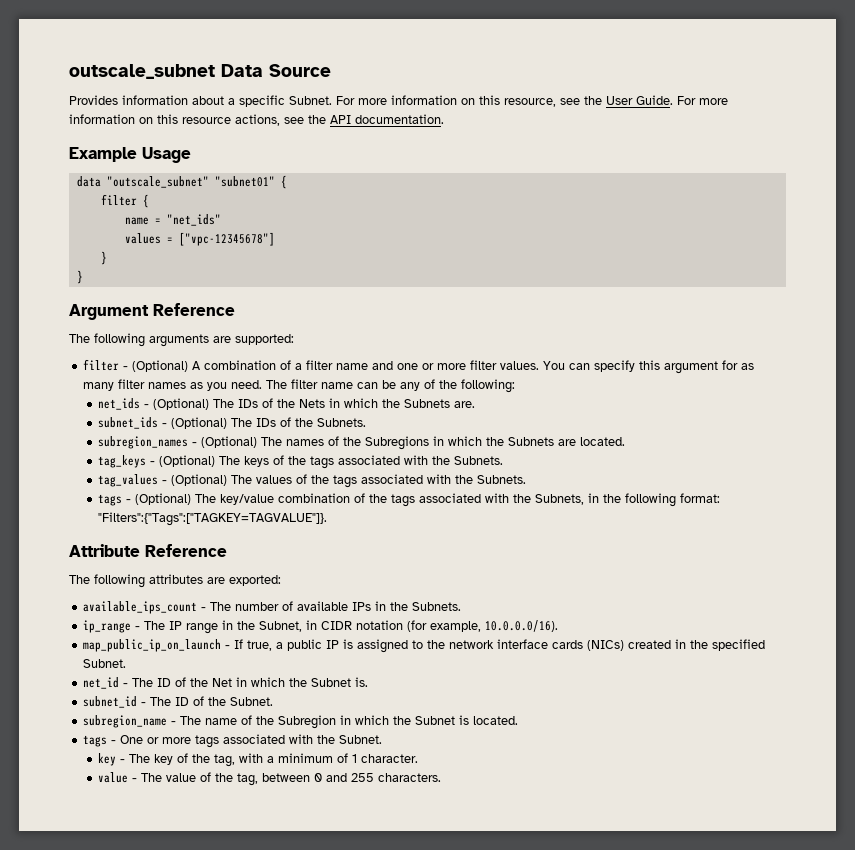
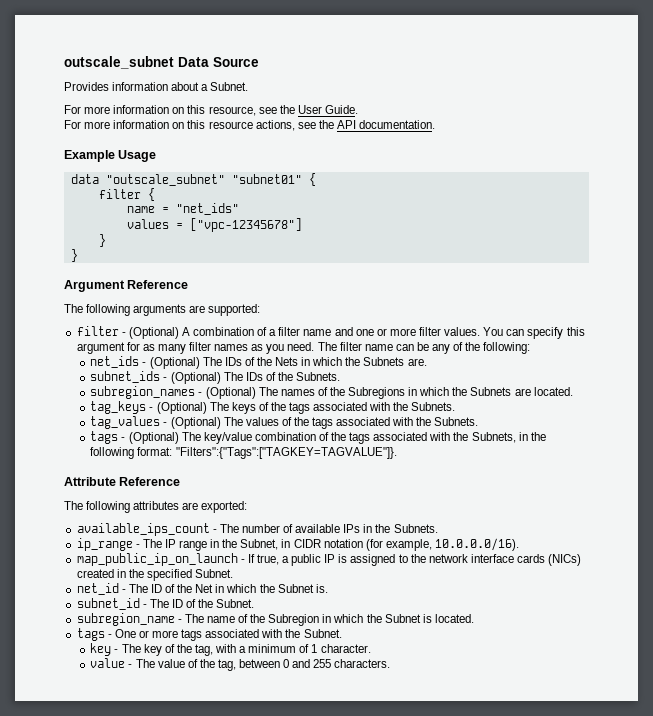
[239,95,332,107] specific Subnet. -> [210,82,249,91] Subnet. //
(673, 100) none -> (358, 109) //

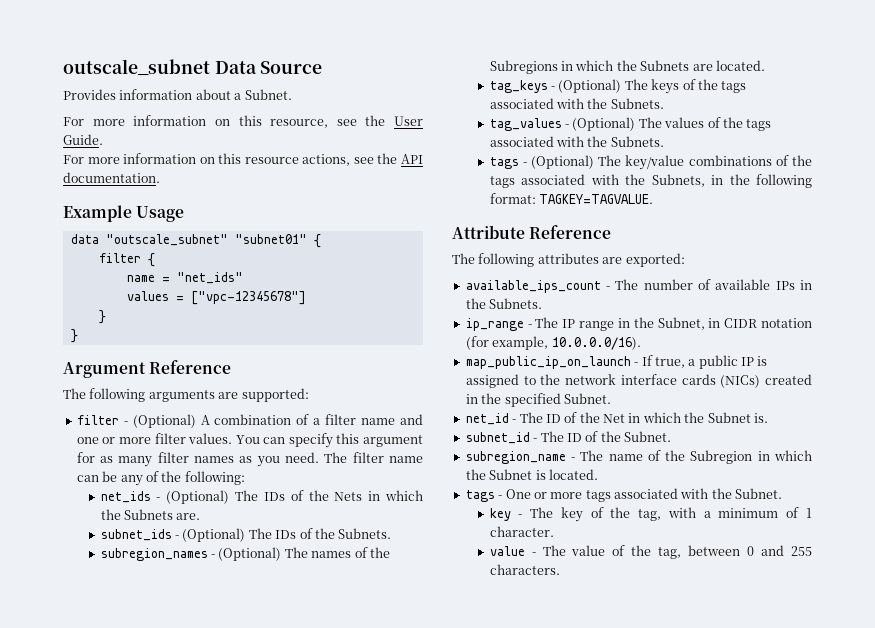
[254,432,316,441] combination -> [688,155,772,166] combinations
[175,447,397,459] "Filters":{"Tags":["TAGKEY=TAGVALUE"]}. -> [539,194,654,204] TAGKEY=TAGVALUE.

